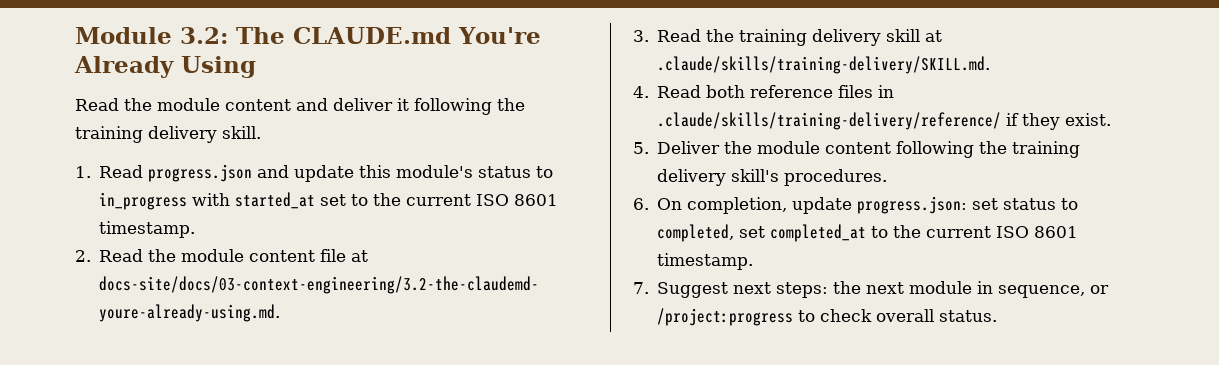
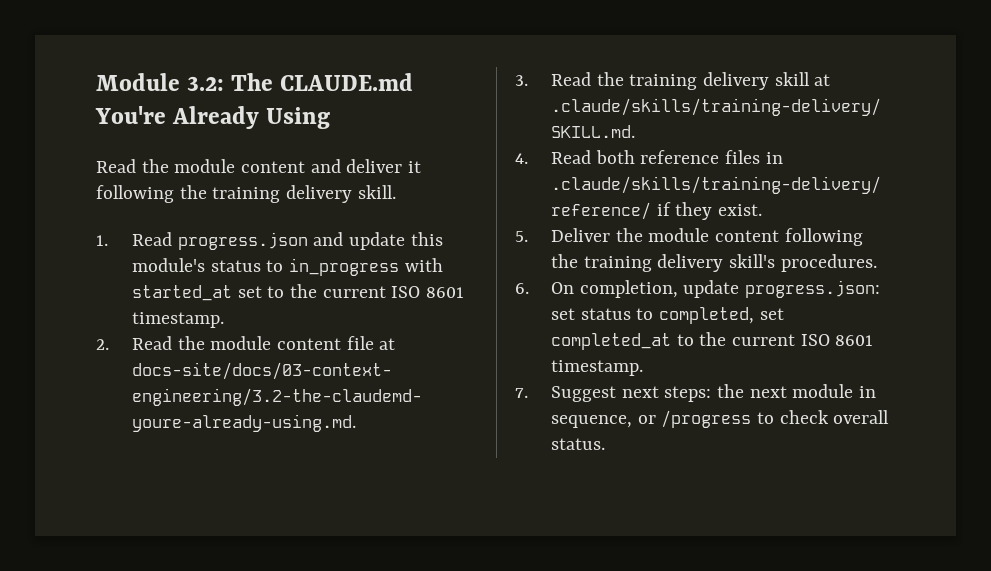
[657,308,794,326] /project:progress -> [661,410,752,428] /progress

